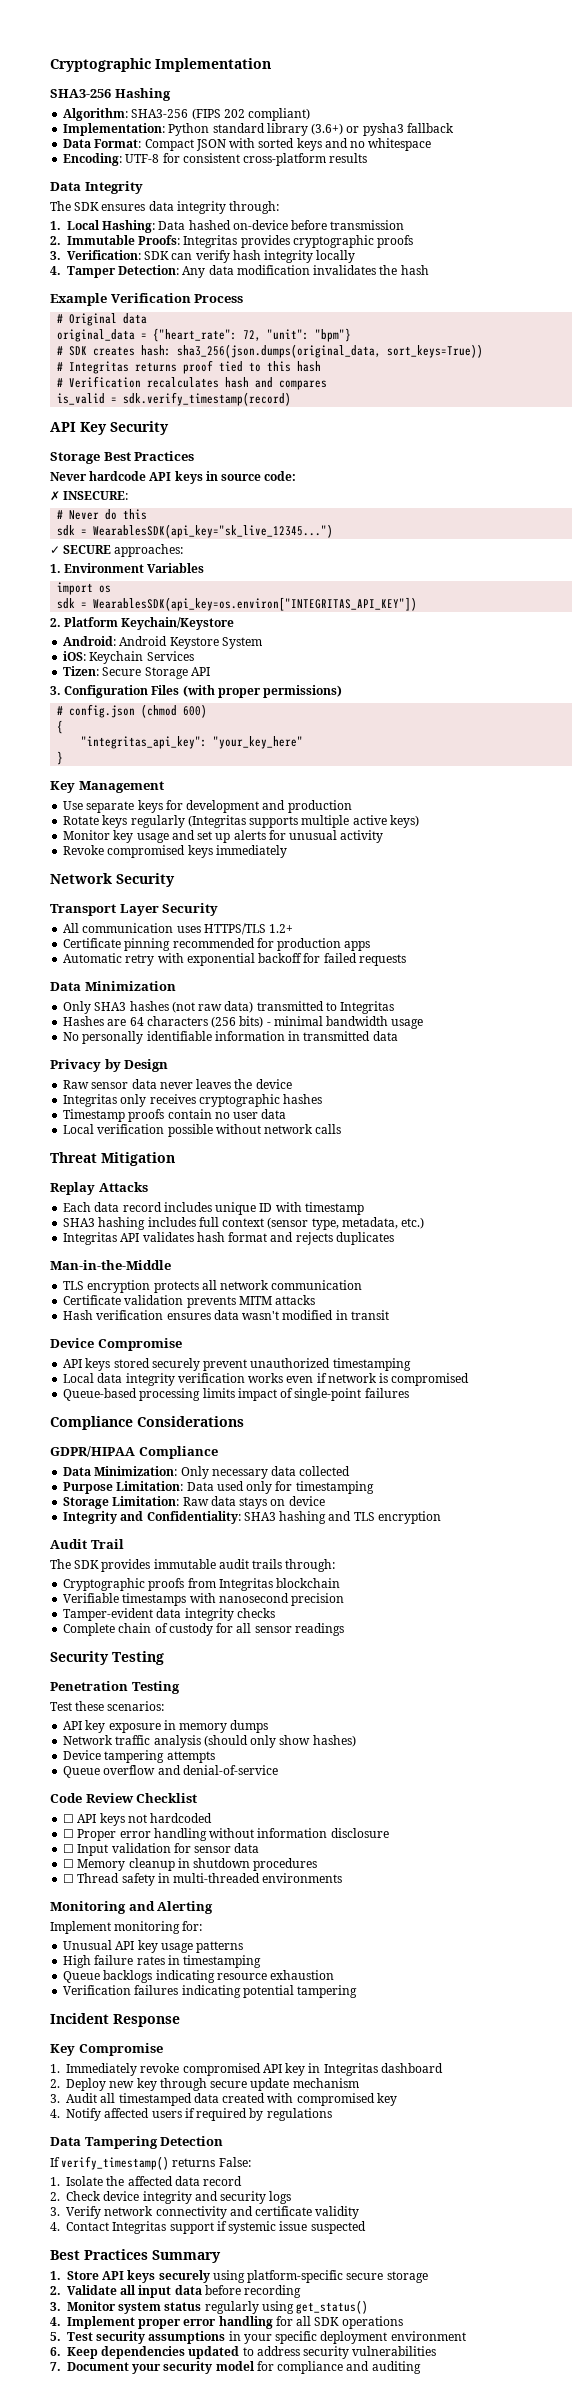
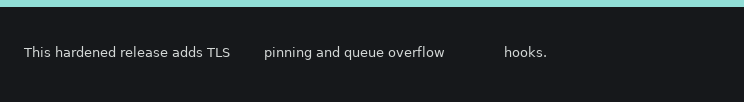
[50,58,271,72] [50,88,171,101] [63,108,311,121] [63,123,454,136] [63,138,432,151] [63,153,368,166] [50,181,143,194] [50,201,280,214] [50,220,405,233] [50,235,414,248] [50,250,356,263] [50,265,429,278] [50,293,244,306] [57,313,148,326] [57,328,352,342] [57,344,484,358] [57,360,322,374] [57,376,328,390] [57,392,292,406] [50,421,169,435] [50,451,195,464] [50,471,297,484] [50,491,129,501] [57,509,148,520] [57,524,334,538] [50,544,184,557] [50,563,205,573] [57,582,112,595] [57,597,418,611] [50,617,235,630] [63,636,262,649] [63,651,194,664] [63,666,210,679] [50,685,343,698] [57,704,208,718] [57,720,64,734] [81,736,304,749] [57,751,64,765] [50,781,164,793] [63,800,352,813] [63,815,419,828] [63,830,384,843] [63,845,287,858] [50,873,175,887] [50,903,219,916] [63,923,294,935] [63,938,371,951] [63,953,406,966] [50,981,176,991] [63,1001,395,1014] [63,1016,424,1029] [63,1031,398,1044] [50,1059,169,1072] [63,1079,292,1089] [63,1094,323,1107] [63,1109,287,1122] [63,1124,342,1137] [50,1152,175,1166] [50,1182,148,1195] [63,1202,364,1215] [63,1217,425,1230] [63,1232,394,1245] [50,1260,171,1270] [63,1280,363,1293] [63,1295,316,1308] [63,1310,389,1320] [50,1338,182,1351] [63,1358,411,1371] [63,1373,470,1386] [63,1388,409,1401] [50,1416,244,1430] [50,1446,218,1459] [63,1466,351,1479] [63,1481,374,1494] [63,1496,325,1509] [63,1511,441,1524] [50,1539,124,1549] [50,1559,336,1572] [63,1578,341,1591] [63,1593,345,1606] [63,1608,275,1621] [63,1623,344,1636] [50,1651,164,1665] [50,1681,180,1694] [50,1701,165,1711] [63,1720,269,1733] [63,1735,356,1748] [63,1750,215,1763] [63,1765,278,1778] [50,1793,198,1803] [63,1813,213,1826] [63,1828,389,1841] [63,1843,260,1856] [63,1858,318,1871] [63,1873,343,1886] [50,1901,214,1914] [50,1921,203,1934] [63,1940,244,1953] [63,1955,262,1968] [63,1970,335,1983] [63,1985,358,1998] [50,2013,180,2027] [50,2043,163,2056] [50,2063,443,2076] [50,2078,359,2091] [50,2093,397,2106] [50,2108,332,2121] [50,2136,224,2149] [50,2156,251,2170] [50,2176,243,2186] [50,2191,292,2204] [50,2206,360,2219] [50,2221,366,2234] [50,2249,221,2263] [50,2270,428,2283] [50,2285,302,2298] [50,2300,369,2314] [50,2316,403,2329] [50,2331,466,2344] [50,2346,437,2359] [50,2361,421,2374] Cryptographic Implementation // SHA3-256 Hashing // Algorithm: SHA3-256 (FIPS 202 compliant) // Implementation: Python standard library (3.6+) or pysha3 fallback // Data Format: Compact JSON with sorted keys and no whitespace // Encoding: UTF-8 for consistent cross-platform results // Data Integrity // The SDK ensures data integrity through: // 1. Local Hashing: Data hashed on-device before transmission // 2. Immutable Proofs: Integritas provides cryptographic proofs // 3. Verification: SDK can verify hash integrity locally // 4. Tamper Detection: Any data modification invalidates the hash // Example Verification Process // # Original data // original_data = {"heart_rate": 72, "unit": "bpm"} // # SDK creates hash: sha3_256(json.dumps(original_data, sort_keys=True)) // # Integritas returns proof tied to this hash // # Verification recalculates hash and compares // is_valid = sdk.verify_timestamp(record) // API Key Security // Storage Best Practices // Never hardcode API keys in source code: // ✗ INSECURE: // # Never do this // sdk = WearablesSDK(api_key="sk_live_12345...") // ✓ SECURE approaches: // 1. Environment Variables // import os // sdk = WearablesSDK(api_key=os.environ["INTEGRITAS_API_KEY"]) // 2. Platform Keychain/Keystore // Android: Android Keystore System // iOS: Keychain Services // Tizen: Secure Storage API // 3. Configuration Files (with proper permissions) // # config.json (chmod 600) // { // "integritas_api_key": "your_key_here" // } // Key Management // Use separate keys for development and production // Rotate keys regularly (Integritas supports multiple active keys) // Monitor key usage and set up alerts for unusual activity // Revoke compromised keys immediately // Network Security // Transport Layer Security // All communication uses HTTPS/TLS 1.2+ // Certificate pinning recommended for production apps // Automatic retry with exponential backoff for failed requests // Data Minimization // Only SHA3 hashes (not raw data) transmitted to Integritas // Hashes are 64 characters (256 bits) - minimal bandwidth usage // No personally identifiable information in transmitted data // Privacy by Design // Raw sensor data never leaves the device // Integritas only receives cryptographic hashes // Timestamp proofs contain no user data // Local verification possible without network calls // Threat Mitigation // Replay Attacks // Each data record includes unique ID with timestamp // SHA3 hashing includes full context (sensor type, metadata, etc.) // Integritas API validates hash format and rejects duplicates // Man-in-the-Middle // TLS encryption protects all network communication // Certificate validation prevents MITM attacks // Hash verification ensures data wasn't modified in transit // Device Compromise // API keys stored securely prevent unauthorized timestamping // Local data integrity verification works even if network is compromised // Queue-based processing limits impact of single-point failures // Compliance Considerations // GDPR/HIPAA Compliance // Data Minimization: Only necessary data collected // Purpose Limitation: Data used only for timestamping // Storage Limitation: Raw data stays on device // Integrity and Confidentiality: SHA3 hashing and TLS encryption // Audit Trail // The SDK provides immutable audit trails through: // Cryptographic proofs from Integritas blockchain // Verifiable timestamps with nanosecond precision // Tamper-evident data integrity checks // Complete chain of custody for all sensor readings // Security Testing // Penetration Testing // Test these scenarios: // API key exposure in memory dumps // Network traffic analysis (should only show hashes) // Device tampering attempts // Queue overflow and denial-of-service // Code Review Checklist // ☐ API keys not hardcoded // ☐ Proper error handling without information disclosure // ☐ Input validation for sensor data // ☐ Memory cleanup in shutdown procedures // ☐ Thread safety in multi-threaded environments // Monitoring and Alerting // Implement monitoring for: // Unusual API key usage patterns // High failure rates in timestamping // Queue backlogs indicating resource exhaustion // Verification failures indicating potential tampering // Incident Response // Key Compromise // 1. Immediately revoke compromised API key in Integritas dashboard // 2. Deploy new key through secure update mechanism // 3. Audit all timestamped data created with compromised key // 4. Notify affected users if required by regulations // Data Tampering Detection // If verify_timestamp() returns False: // 1. Isolate the affected data record // 2. Check device integrity and security logs // 3. Verify network connectivity and certificate validity // 4. Contact Integritas support if systemic issue suspected // Best Practices Summary // 1. Store API keys securely using platform-specific secure storage // 2. Validate all input data before recording // 3. Monitor system status regularly using get_status() // 4. Implement proper error handling for all SDK operations // 5. Test security assumptions in your specific deployment environment // 6. Keep dependencies updated to address security vulnerabilities // 7. Document your security model for compliance and auditing -> [23,46,547,60] This hardened release adds TLS pinning and queue overflow hooks.

